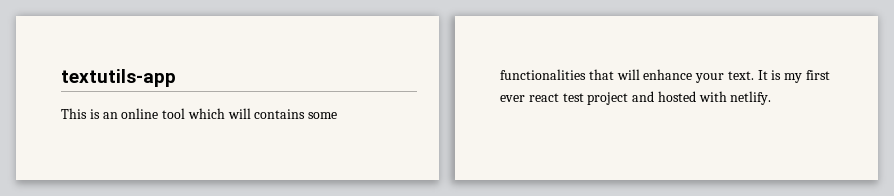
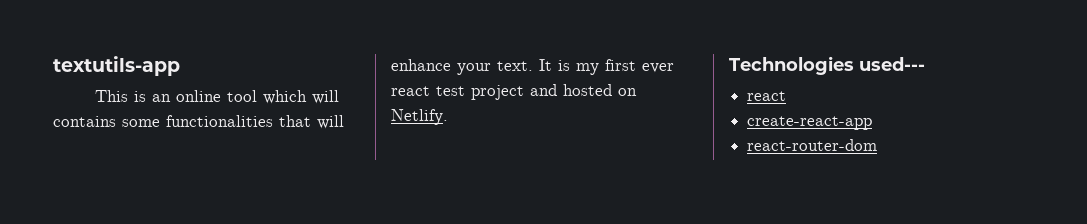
[698,91,772,105] with netlify. -> [618,88,637,96] [391,109,448,125] [729,56,925,75] [747,91,787,101] [747,116,873,130] [747,139,878,151] on Netlify. // Technologies used--- // react // create-react-app // react-router-dom

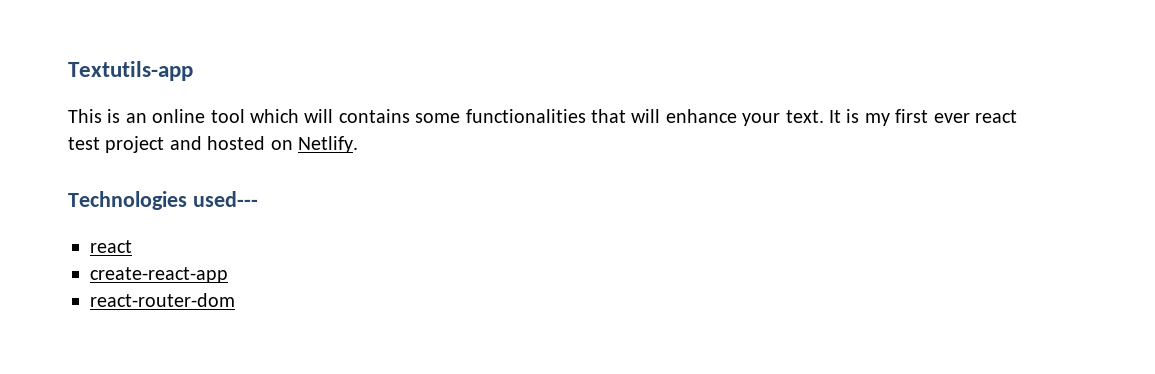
[53,56,180,76] textutils-app -> [68,61,193,81] Textutils-app

